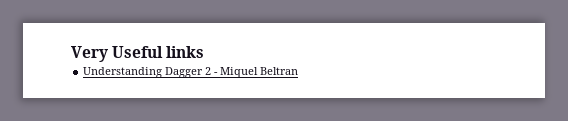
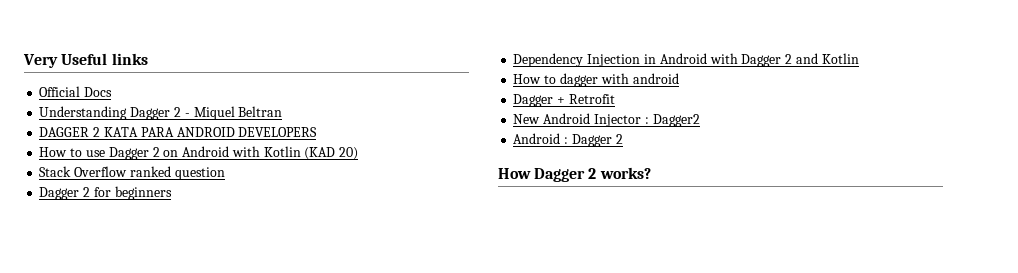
(205, 52) none -> [39,86,113,97] // Official Docs
(299, 71) none -> [39,127,318,137] [39,146,359,160] [39,166,225,180] [39,186,172,200] [513,53,859,67] [513,73,679,87] [513,94,615,107] [513,113,700,127] [513,133,623,147] [498,167,651,182] // DAGGER 2 KATA PARA ANDROID DEVELOPERS // How to use Dagger 2 on Android with Kotlin (KAD 20) // Stack Overflow ranked question // Dagger 2 for beginners // Dependency Injection in Android with Dagger 2 and Kotlin // How to dagger with android // Dagger + Retrofit // New Android Injector : Dagger2 // Android : Dagger 2 // How Dagger 2 works?

